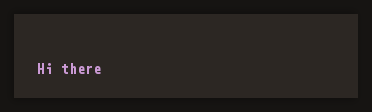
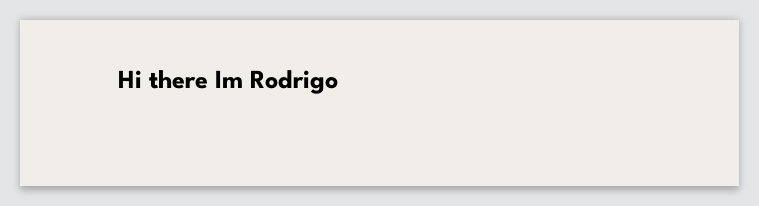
(101, 68) none -> [215,70,339,94] Im Rodrigo

